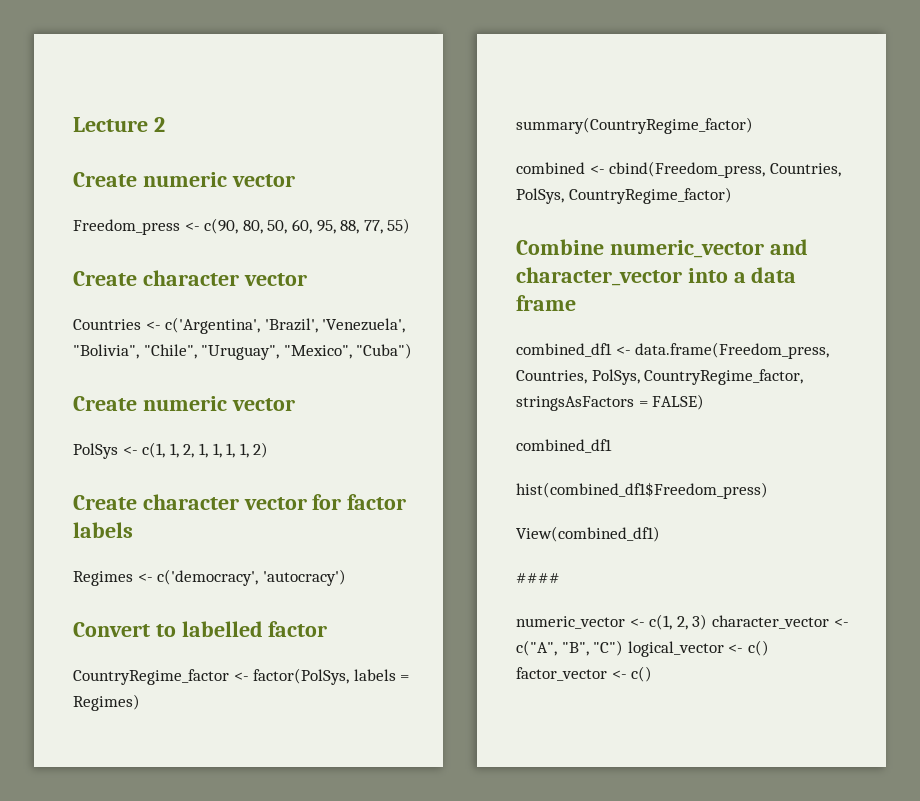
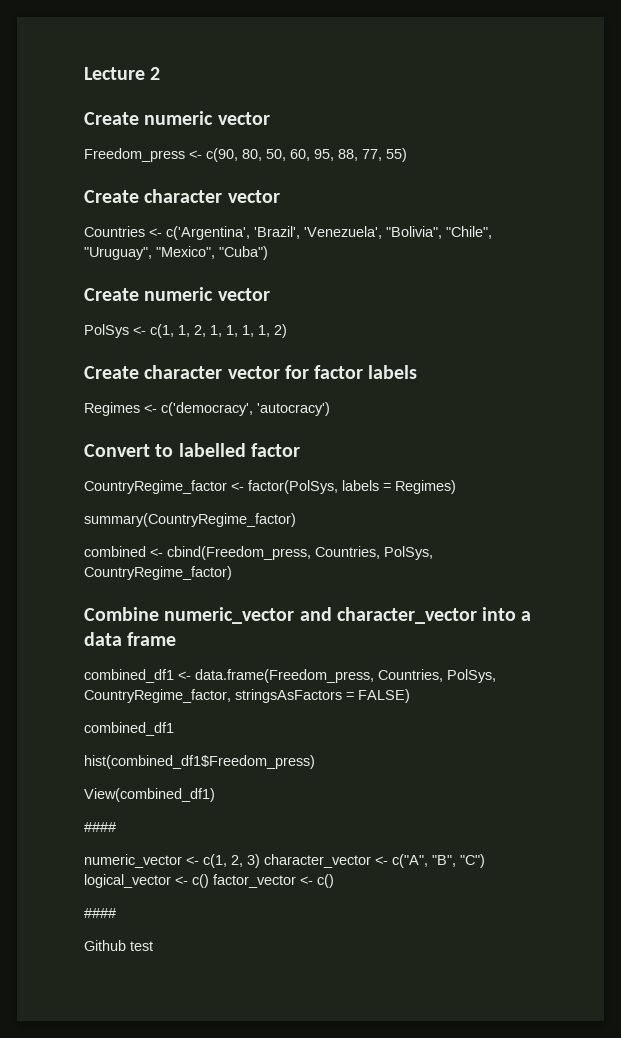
(653, 674) none -> [84,908,116,918] [84,940,153,951] // #### // Github test

